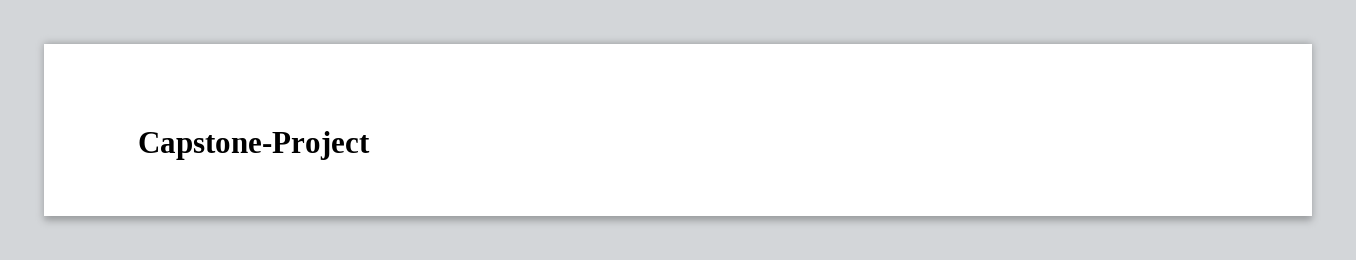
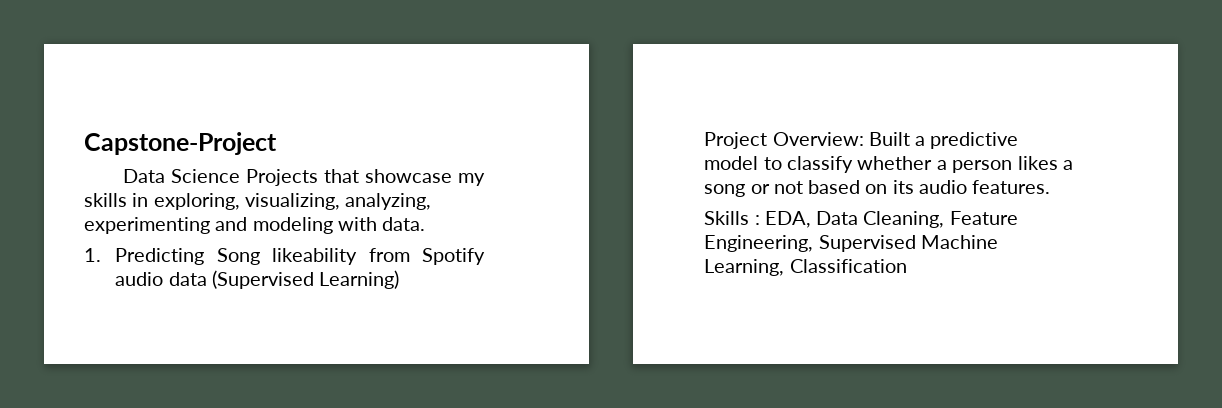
(370, 145) none -> [122,169,486,186] [84,193,432,210] [84,217,426,234] [84,248,485,265] [115,270,400,289] [704,132,1019,149] [704,156,1073,173] [704,180,1051,197] [704,211,1018,228] [704,235,998,252] [704,259,907,276] // Data Science Projects that showcase my skills in exploring, visualizing, analyzing, experimenting and modeling with data. // 1. Predicting Song likeability from Spotify audio data (Supervised Learning) // Project Overview: Built a predictive model to classify whether a person likes a song or not based on its audio features. // Skills : EDA, Data Cleaning, Feature Engineering, Supervised Machine Learning, Classification

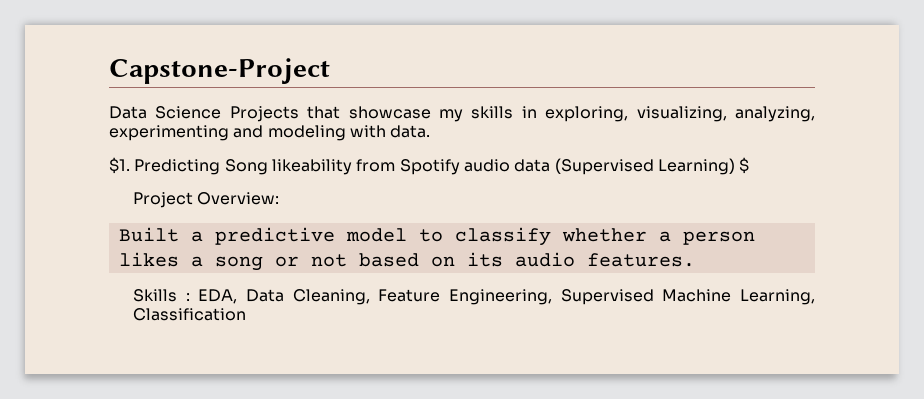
[84,248,101,262] 1. -> [109,157,130,174] $1.
(400, 279) none -> [739,157,750,174] $
(864, 139) none -> (280, 198) //

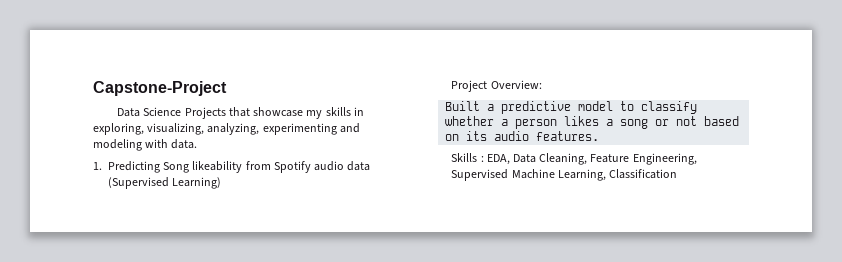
[109,157,130,174] $1. -> [93,162,102,170] 1.
[739,157,750,174] $ -> (222, 183) none

